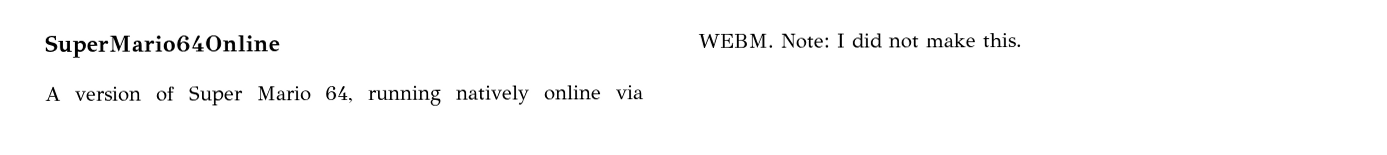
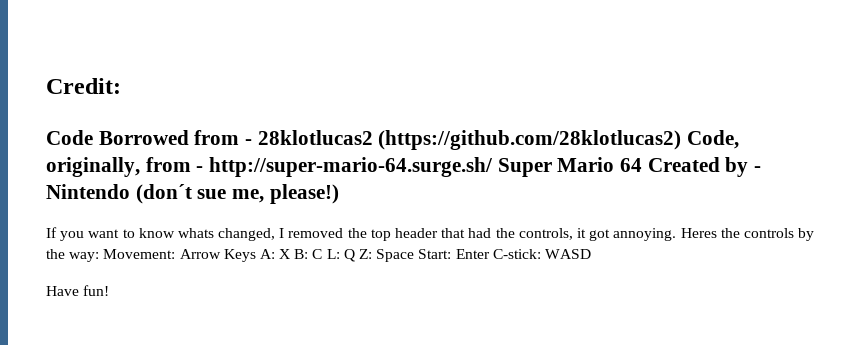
[44,34,280,58] [45,85,645,106] [698,33,1022,49] SuperMario64Online // A version of Super Mario 64, running natively online via WEBM. Note: I did not make this. -> [46,78,121,94] [46,130,740,150] [46,157,762,177] [46,184,339,204] [46,227,815,241] [46,249,591,262] [46,285,110,296] Credit: // Code Borrowed from - 28klotlucas2 (https://github.com/28klotlucas2) Code, originally, from - http://super-mario-64.surge.sh/ Super Mario 64 Created by - Nintendo (don´t sue me, please!) // If you want to know whats changed, I removed the top header that had the controls, it got annoying. Heres the controls by the way: Movement: Arrow Keys A: X B: C L: Q Z: Space Start: Enter C-stick: WASD // Have fun!

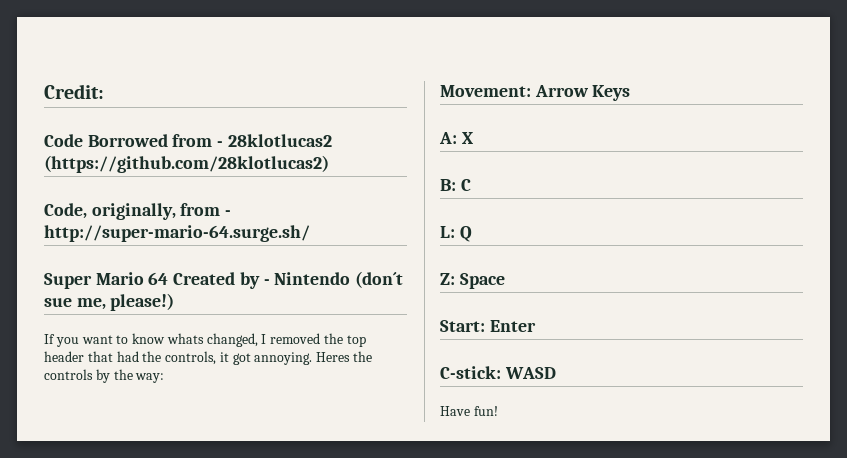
(682, 140) none -> (329, 164) //
(494, 167) none -> (310, 233) //
(100, 257) none -> (165, 378) //
(256, 255) none -> (631, 93) //
(291, 254) none -> (474, 138) //
(323, 254) none -> (471, 185) //
(355, 255) none -> (472, 234) //
(415, 255) none -> (505, 281) //
(490, 254) none -> (536, 326) //

